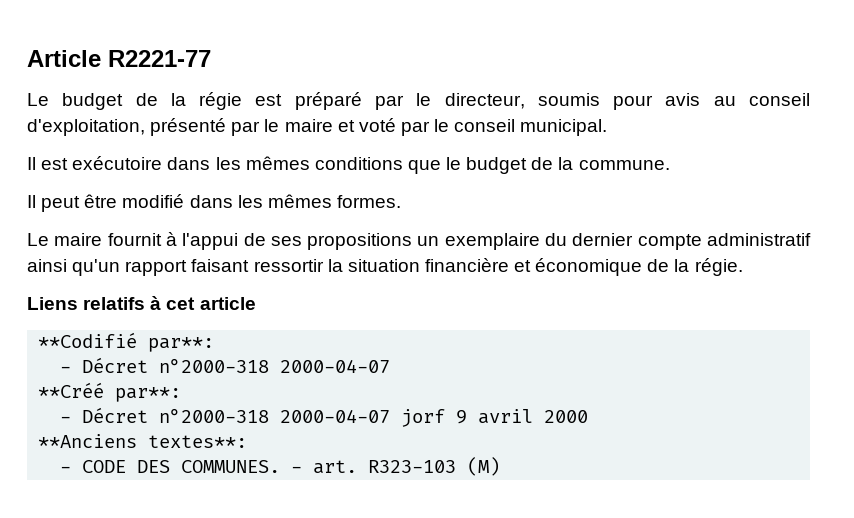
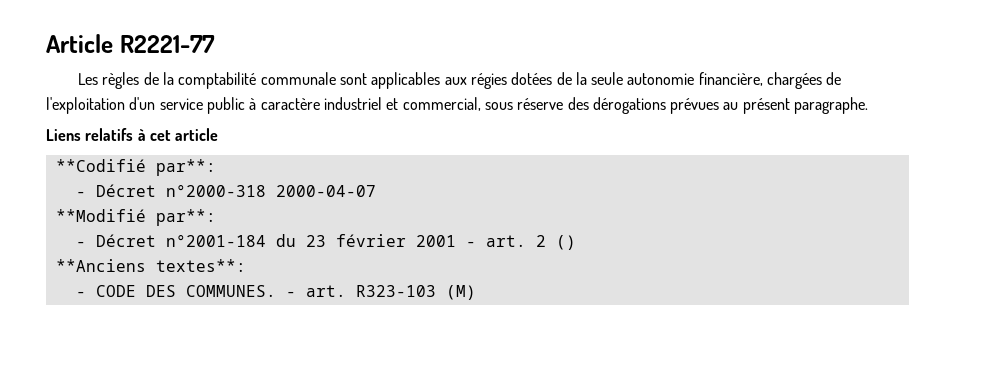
[27,92,811,110] [27,118,608,136] [27,156,670,174] [27,194,401,212] [27,232,811,250] [27,258,743,276] Le budget de la régie est préparé par le directeur, soumis pour avis au conseil d'exploitation, présenté par le maire et voté par le conseil municipal. // Il est exécutoire dans les mêmes conditions que le budget de la commune. // Il peut être modifié dans les mêmes formes. // Le maire fournit à l'appui de ses propositions un exemplaire du dernier compte administratif ainsi qu'un rapport faisant ressortir la situation financière et économique de la régie. -> [77,72,842,89] [46,97,869,114] Les règles de la comptabilité communale sont applicables aux régies dotées de la seule autonomie financière, chargées de l'exploitation d'un service public à caractère industriel et commercial, sous réserve des dérogations prévues au présent paragraphe.
[38,382,182,402] [60,407,589,427] **Créé par**: // - Décret n°2000-318 2000-04-07 jorf 9 avril 2000 -> [55,209,216,226] [75,234,576,250] **Modifié par**: // - Décret n°2001-184 du 23 février 2001 - art. 2 ()

